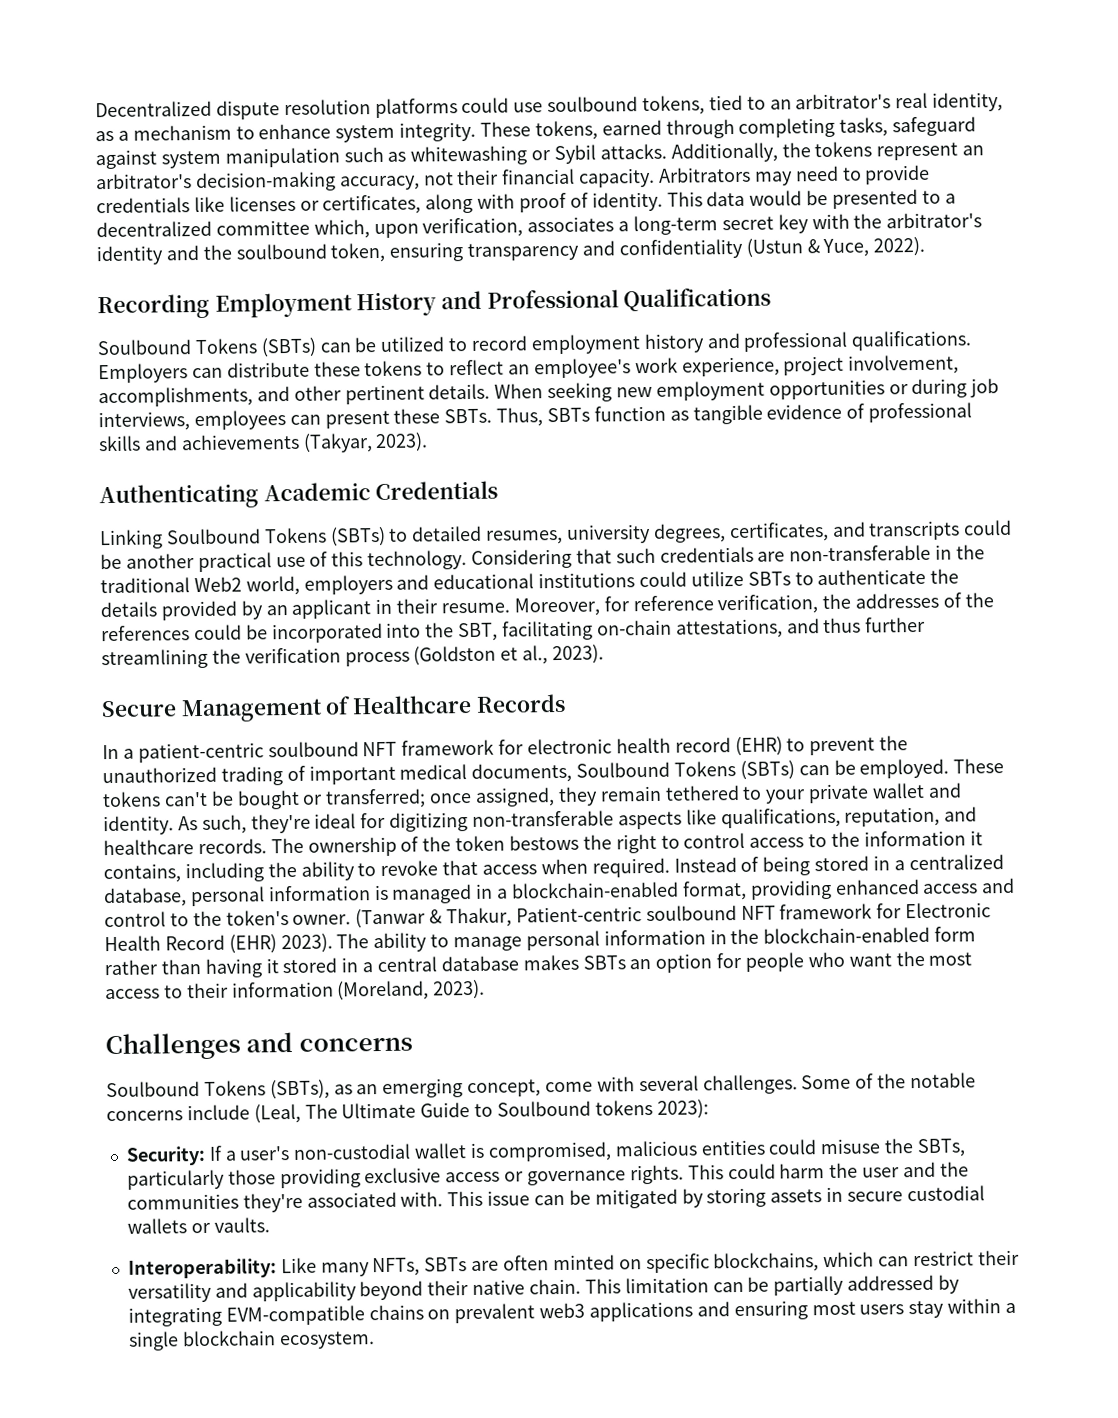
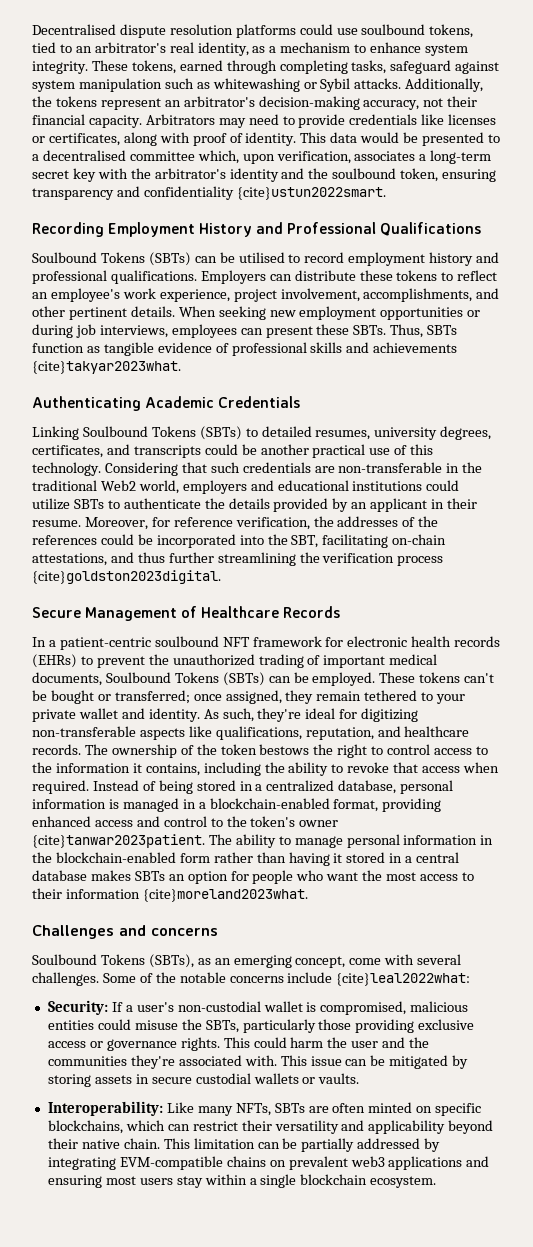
[95,100,212,118] Decentralized -> [32,24,116,35] Decentralised
[96,220,212,238] decentralized -> [42,150,126,161] decentralised
[745,236,926,258] (Ustun & Yuce, 2022). -> [236,187,386,200] {cite}ustun2022smart.
[380,336,445,352] utilized -> [238,252,285,263] utilised
[302,432,429,453] (Takyar, 2023). -> [32,361,181,374] {cite}takyar2023what.
[413,644,605,666] (Goldston et al., 2023). -> [32,570,221,584] {cite}goldston2023digital.
[674,736,783,757] record (EHR) -> [454,636,501,647] [32,654,77,668] records (EHRs)
[292,902,992,929] [104,933,333,954] owner. (Tanwar & Thakur, Patient-centric soulbound NFT framework for Electronic Health Record (EHR) 2023). -> [299,820,339,827] [32,834,205,848] owner {cite}tanwar2023patient.
[337,979,486,1001] (Moreland, 2023). -> [142,889,308,902] {cite}moreland2023what.
[253,1099,709,1124] (Leal, The Ultimate Guide to Soulbound tokens 2023): -> [336,973,471,986] {cite}leal2022what:

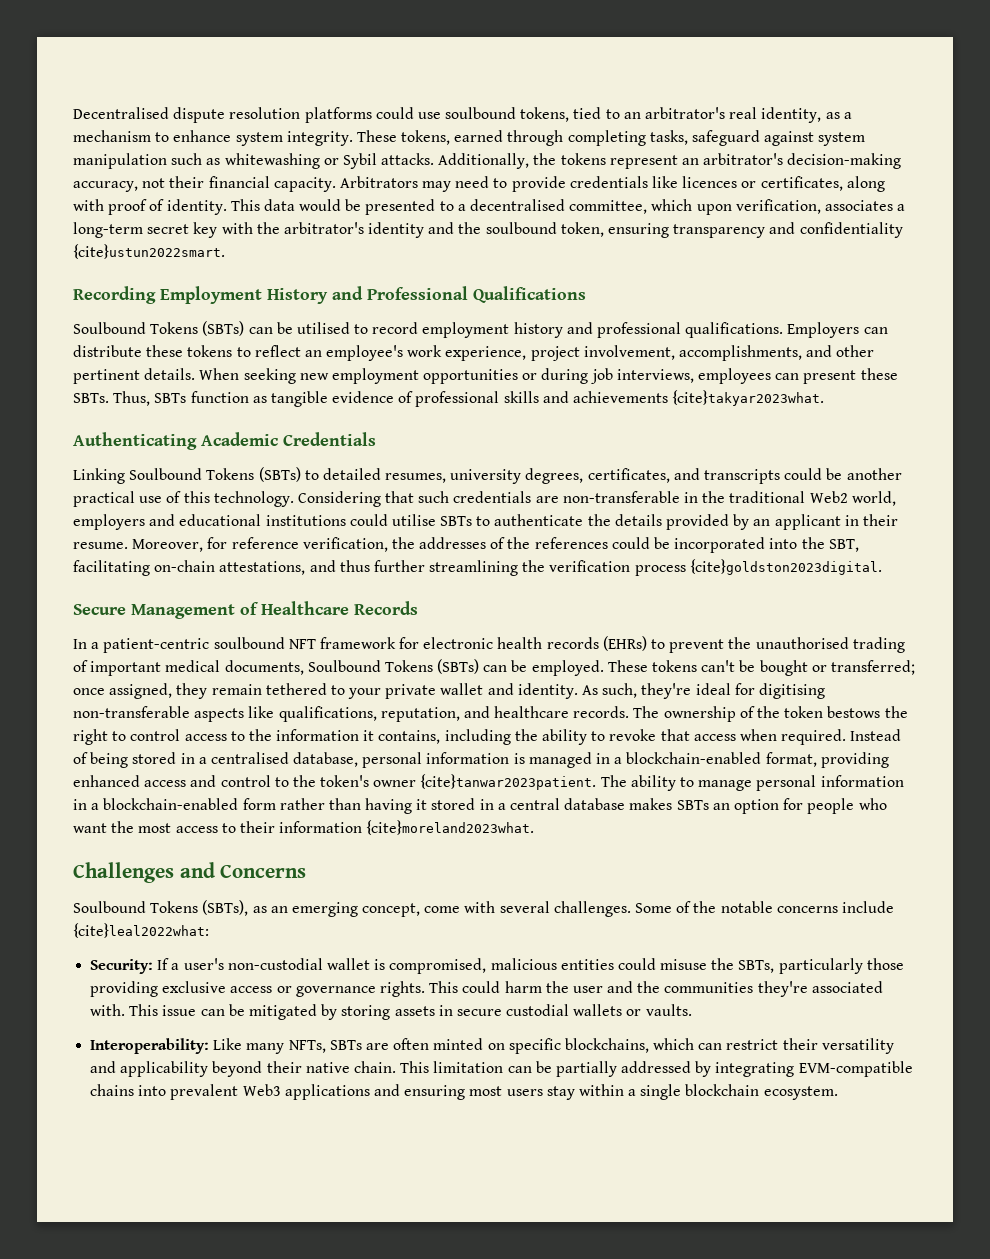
[448,114,497,125] licenses -> [682,176,738,188] licences
[129,150,239,164] committee which, -> [569,199,693,214] committee, which
[32,498,70,510] utilize -> [391,514,436,526] utilise
[172,654,255,666] unauthorized -> [755,637,849,649] unauthorised
[361,708,419,722] digitizing -> [758,683,825,699] digitising
[266,780,335,792] centralized -> [210,752,289,764] centralised
[32,852,52,863] the -> [91,803,100,810] a
[151,928,218,936] concerns -> [220,865,307,878] Concerns
[269,1156,385,1170] on prevalent web3 -> [138,1084,281,1100] into prevalent Web3

